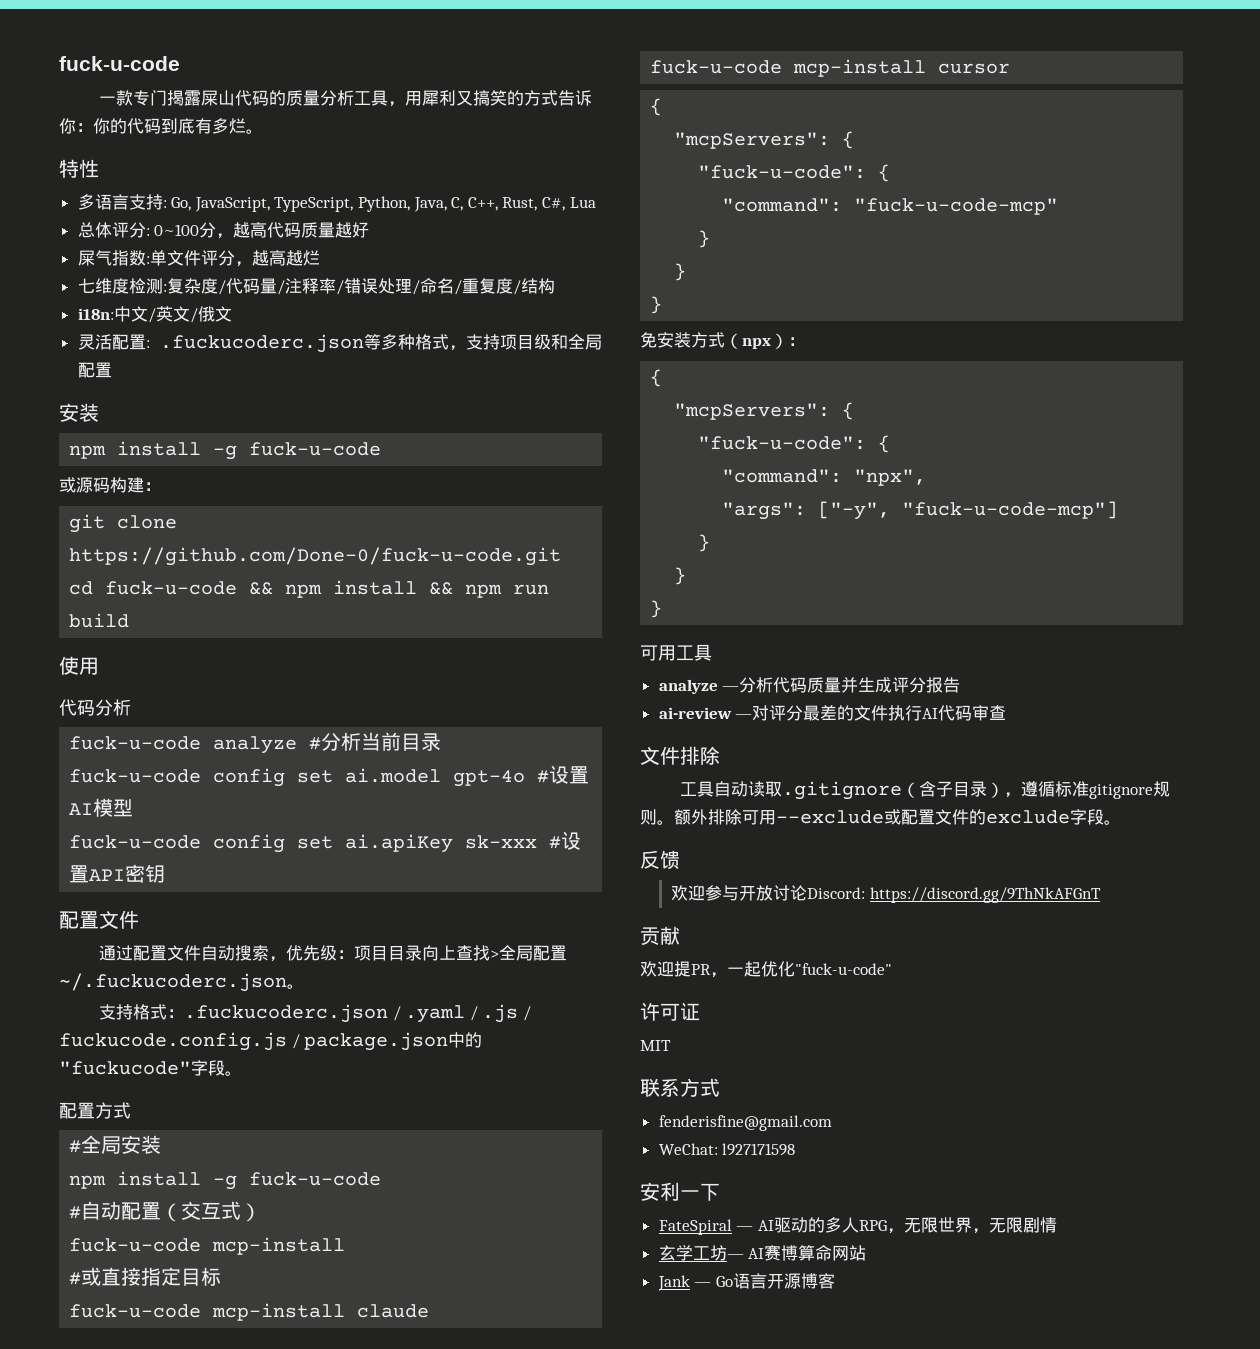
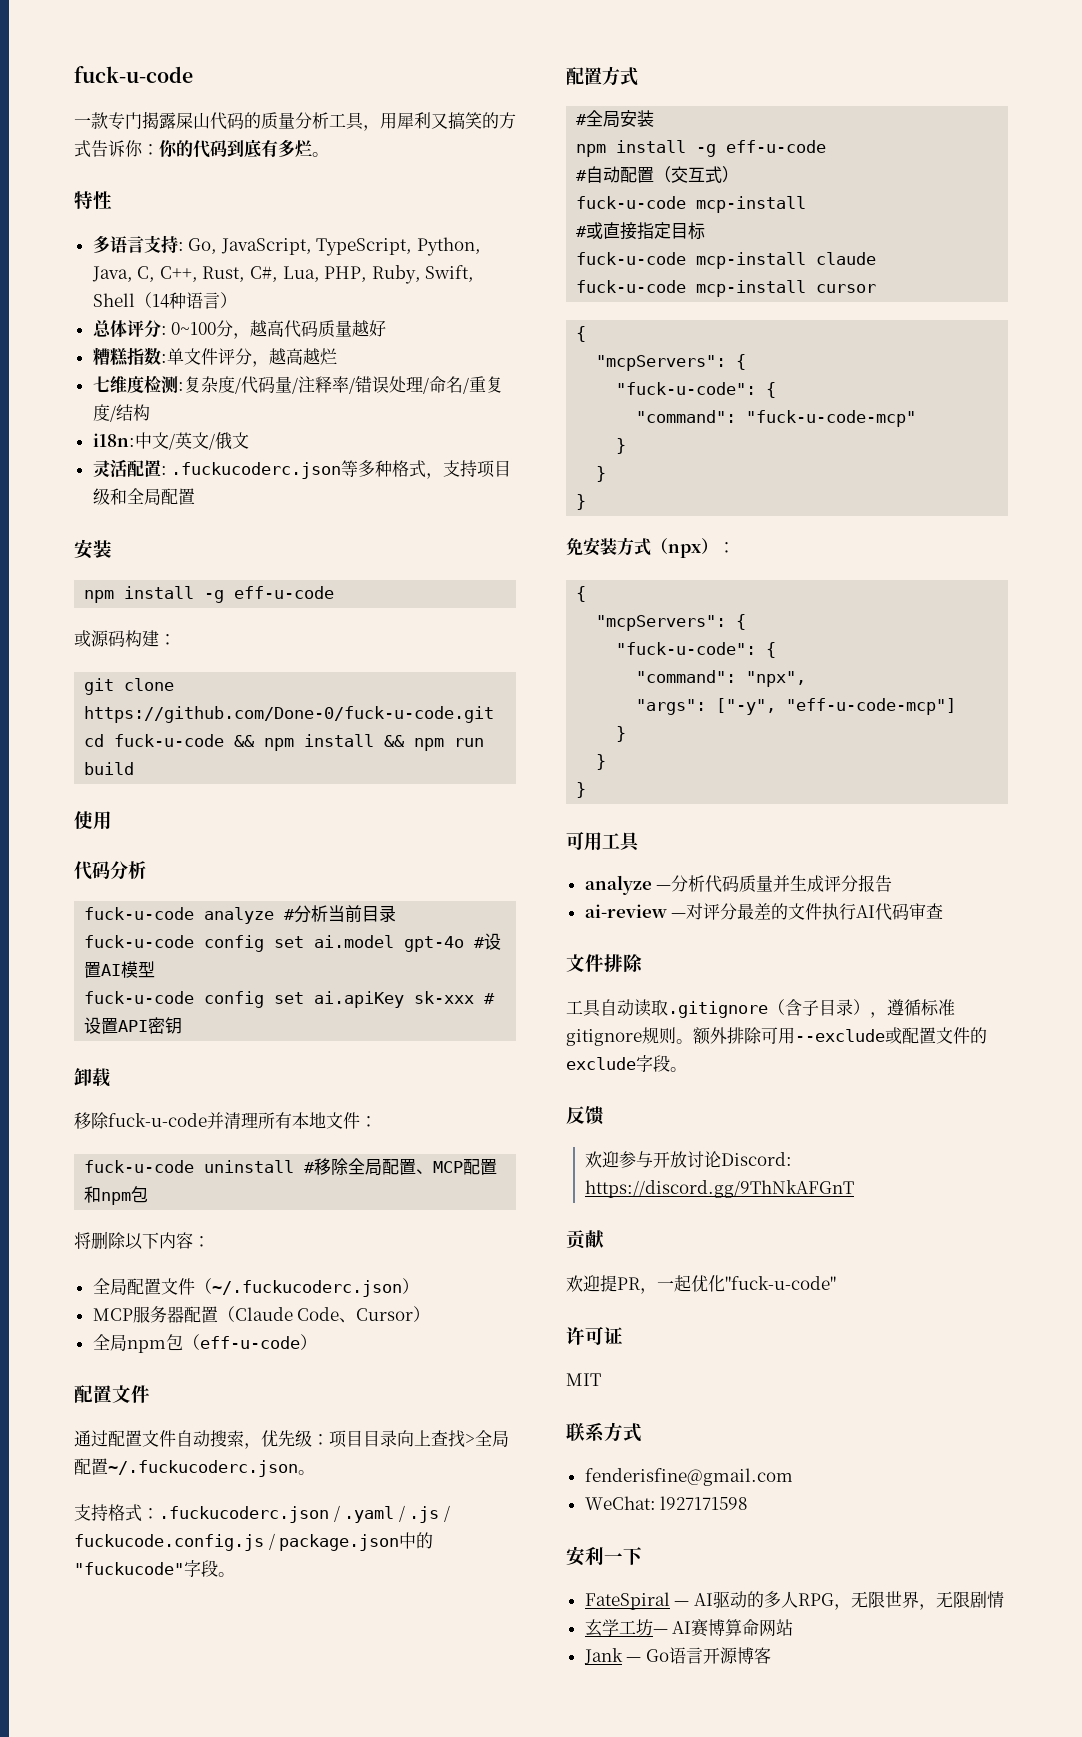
[569,197,596,208] Lua -> [282,265,475,284] [92,292,237,309] Lua, PHP, Ruby, Swift, Shell（14种语言）
[77,250,112,266] 屎气 -> [92,347,129,366] 糟糕
[249,442,382,456] fuck-u-code -> [234,586,335,599] eff-u-code
(166, 873) none -> [74,1068,111,1087] [74,1112,377,1129] [84,1158,498,1176] [84,1186,149,1205] [74,1231,210,1250] [92,1278,419,1297] [92,1306,431,1323] [92,1334,317,1353] // 卸载 // 移除fuck-u-code并清理所有本地文件： // fuck-u-code uninstall #移除全局配置、MCP配置和npm包 // 将删除以下内容： // 全局配置文件（~/.fuckucoderc.json） // MCP服务器配置（Claude Code、Cursor） // 全局npm包（eff-u-code）
[249,1172,382,1186] fuck-u-code -> [726,140,827,153] eff-u-code
[902,501,1119,519] "fuck-u-code-mcp"] -> [786,698,957,715] "eff-u-code-mcp"]

